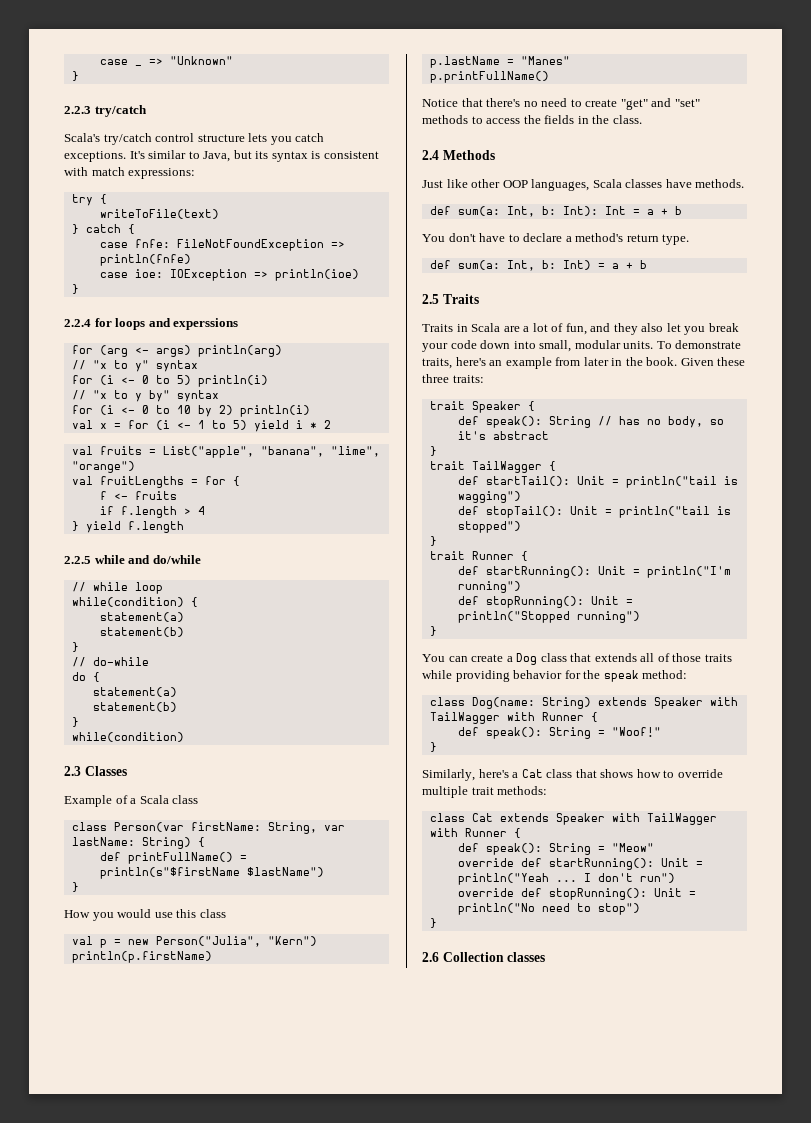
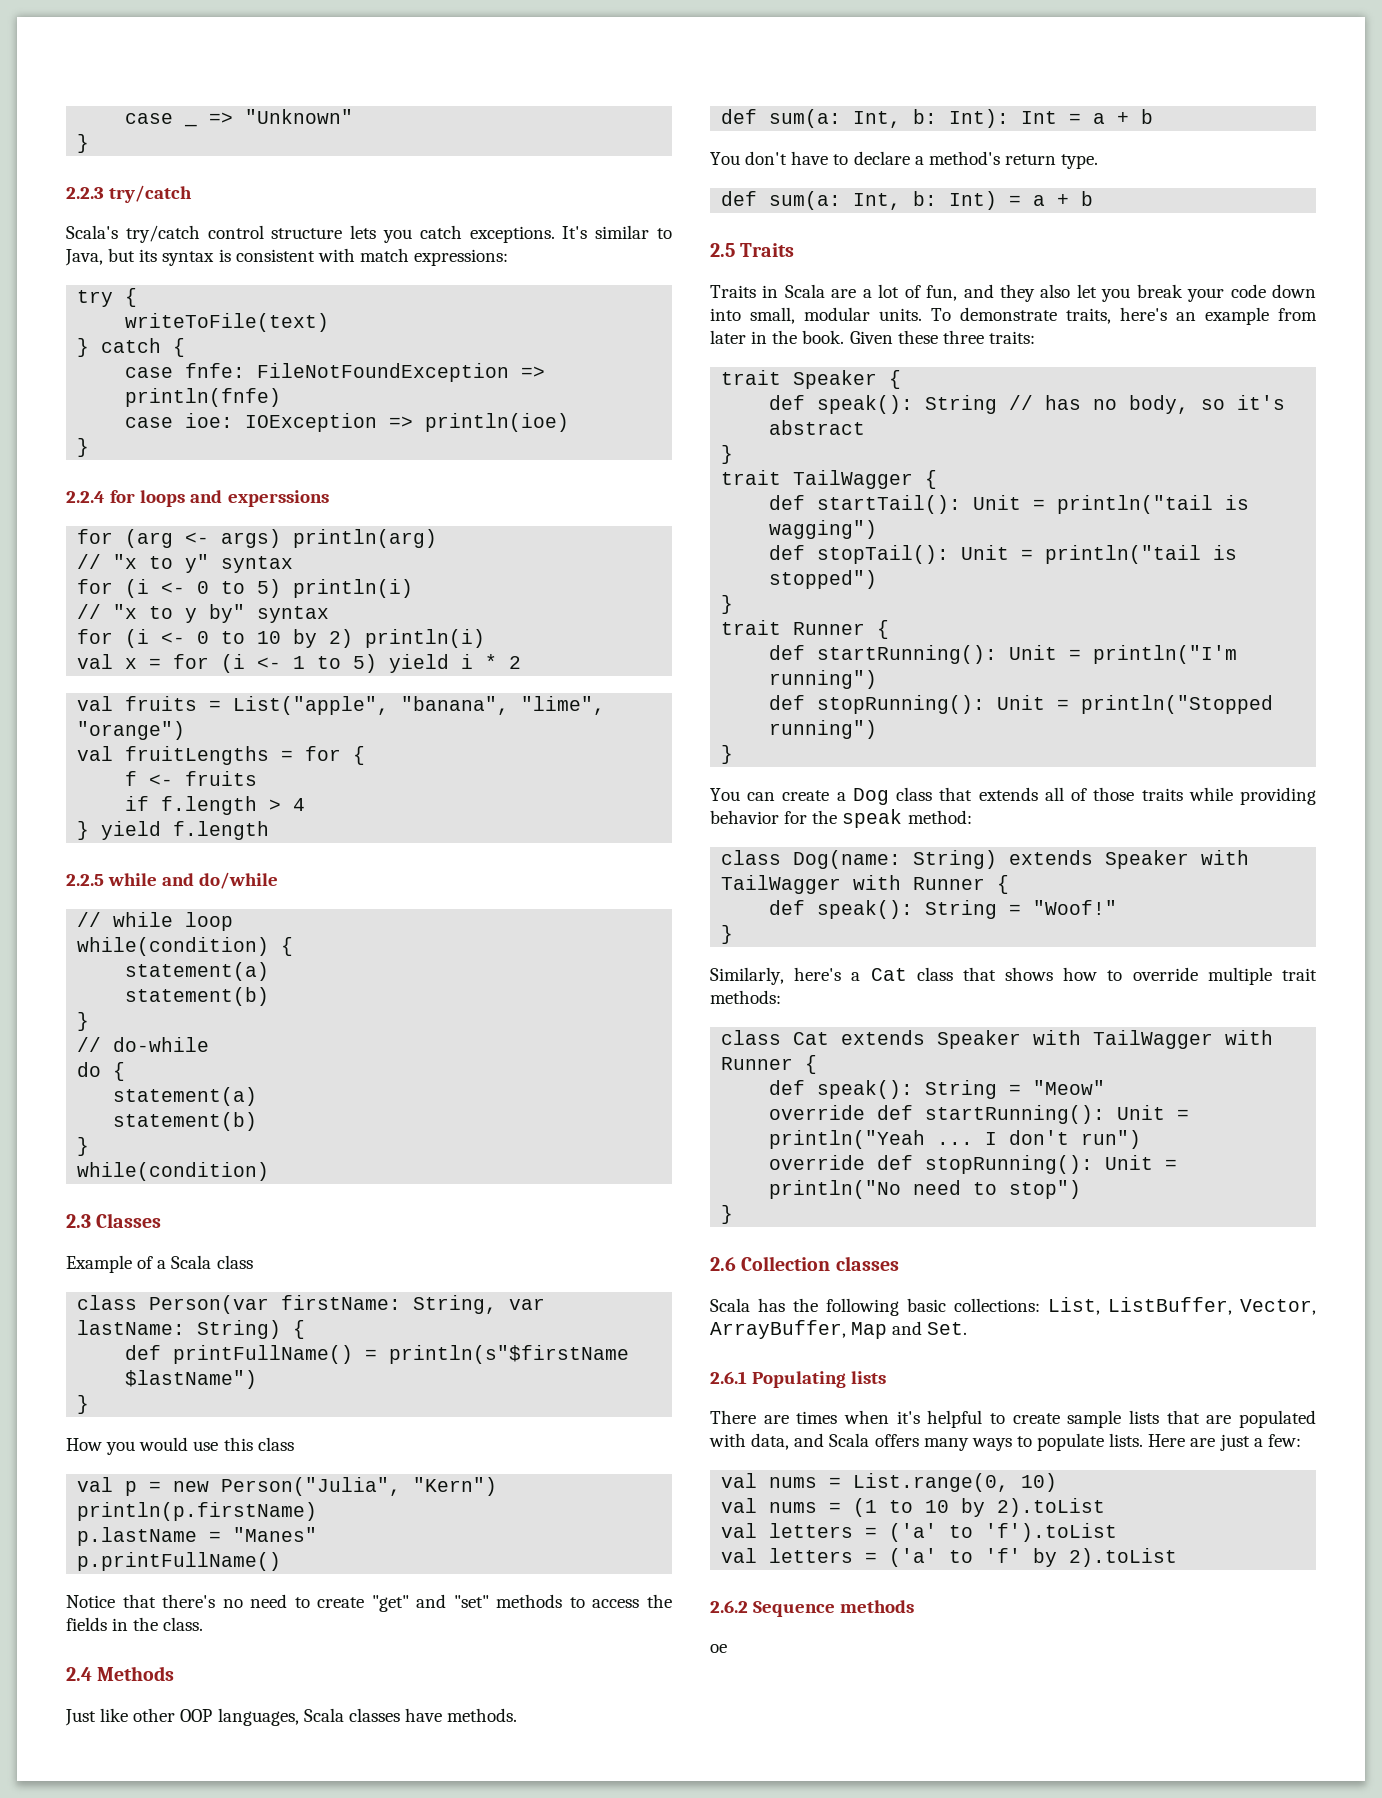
(546, 957) none -> [710,1297,1316,1316] [710,1320,968,1339] [710,1371,887,1388] [710,1410,1316,1428] [709,1433,1301,1451] [721,1473,1058,1492] [721,1498,1106,1517] [721,1523,1118,1542] [721,1548,1178,1567] [710,1600,915,1617] [710,1644,727,1653] // Scala has the following basic collections: List, ListBuffer, Vector, ArrayBuffer, Map and Set. // 2.6.1 Populating lists // There are times when it's helpful to create sample lists that are populated with data, and Scala offers many ways to populate lists. Here are just a few: // val nums = List.range(0, 10) // val nums = (1 to 10 by 2).toList // val letters = ('a' to 'f').toList // val letters = ('a' to 'f' by 2).toList // 2.6.2 Sequence methods // oe

